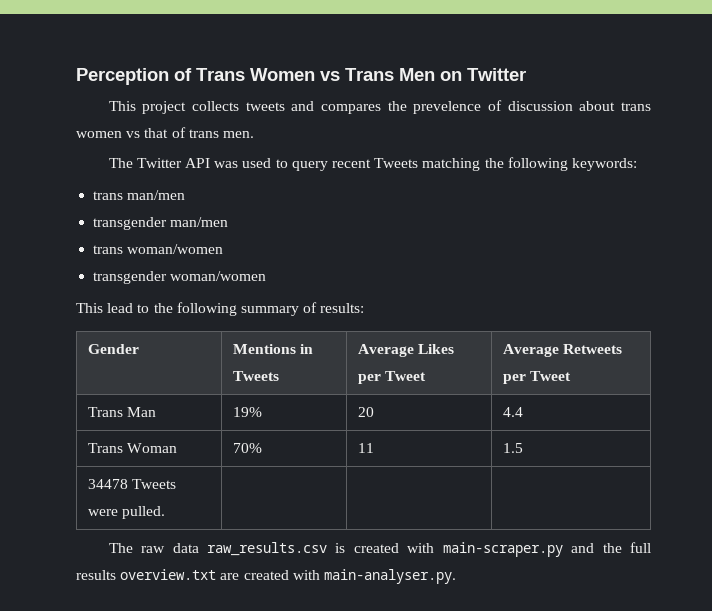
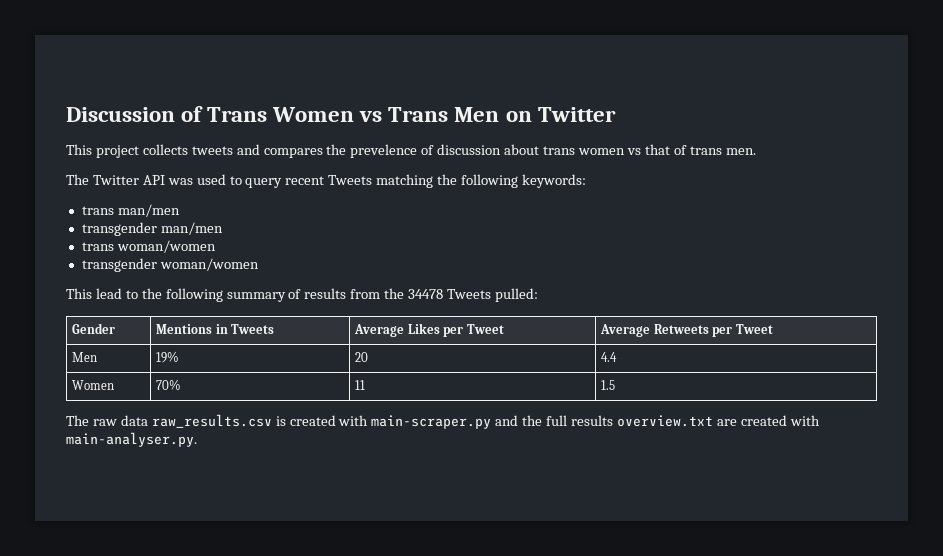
[76,68,169,85] Perception -> [66,107,175,122] Discussion
[320,303,365,313] results: -> [304,288,538,302] results from the 34478 Tweets pulled:
[88,407,157,417] Trans Man -> [72,352,98,362] Men
[88,443,178,453] Trans Woman -> [72,380,115,390] Women
[88,479,177,489] [88,506,166,519] // 34478 Tweets were pulled. | | | -> (616, 385) none

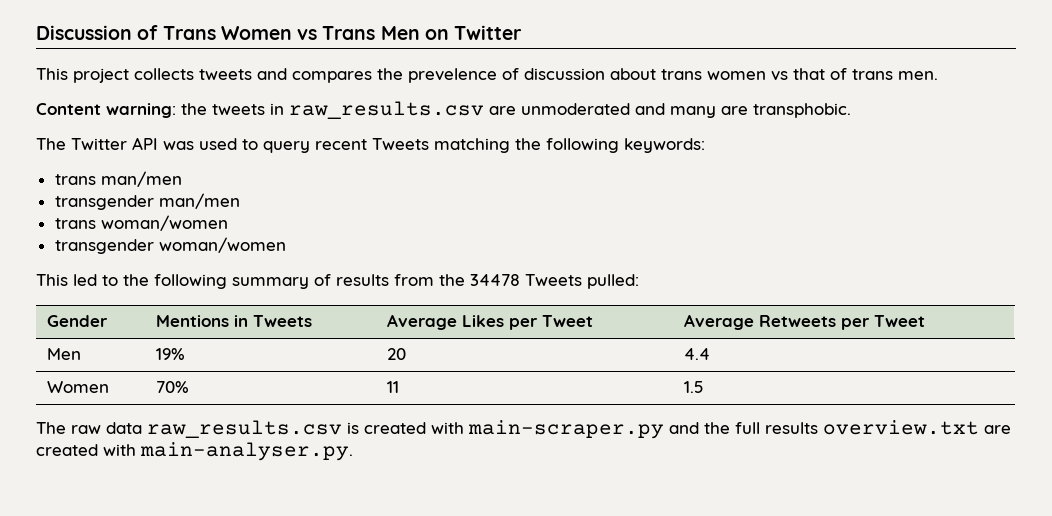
(756, 151) none -> [36,101,851,119] // Content warning: the tweets in raw_results.csv are unmoderated and many are transphobic.
[95,288,122,299] lead -> [73,274,97,286] led

